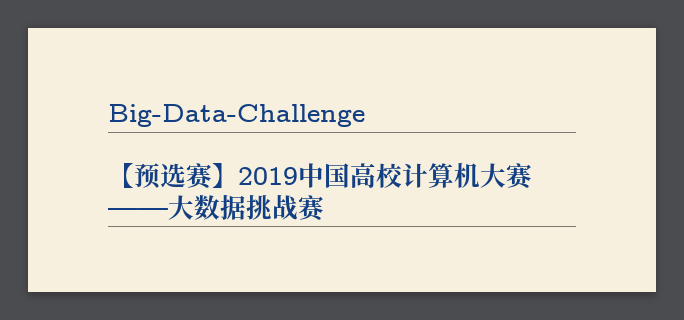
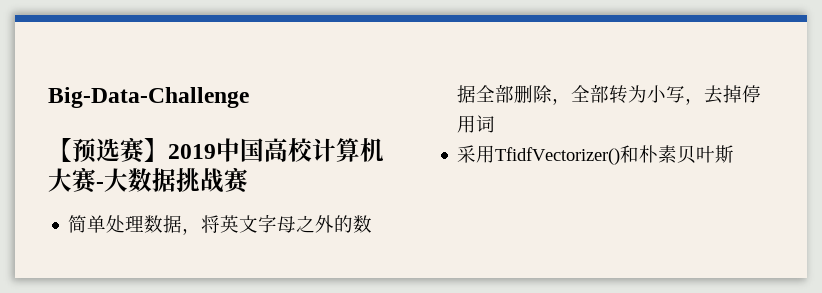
[108,208,168,217] —— -> [96,182,104,189] -
(326, 208) none -> [68,214,373,235] [457,85,762,105] [457,115,496,133] [457,145,735,165] // 简单处理数据，将英文字母之外的数据全部删除，全部转为小写，去掉停用词 // 采用TfidfVectorizer()和朴素贝叶斯

